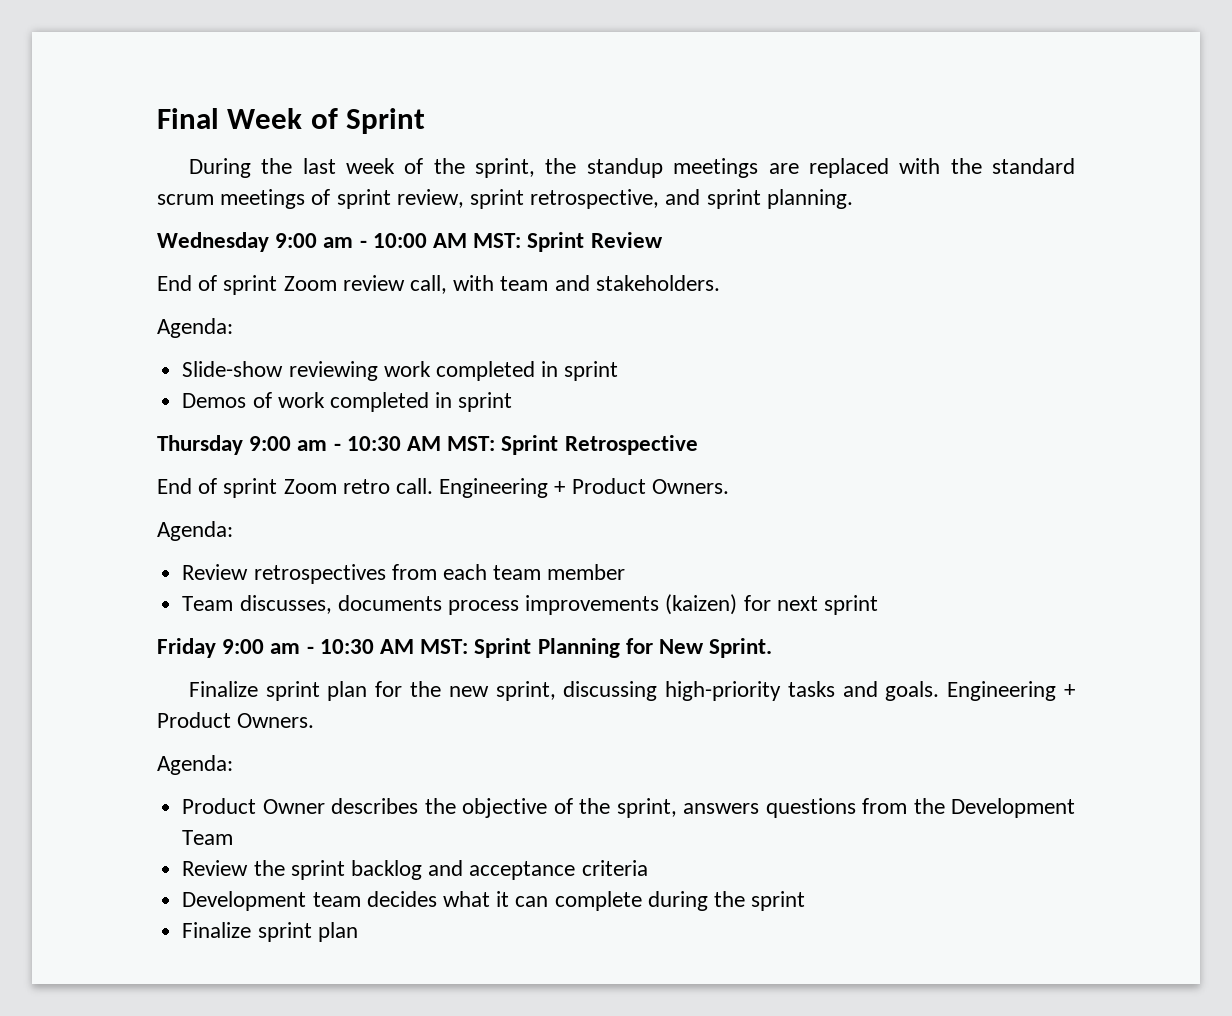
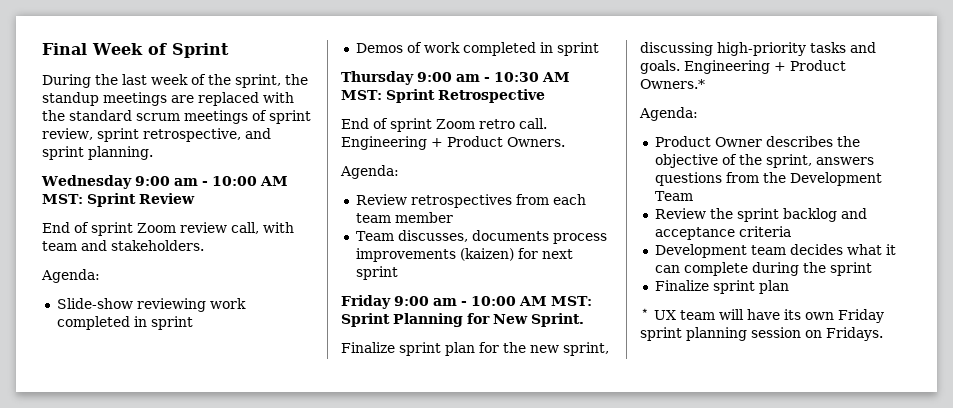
[319,639,374,654] 10:30 -> [471,296,516,306] 10:00
[237,713,315,728] Owners. -> [640,79,705,89] Owners.*
(358, 932) none -> [640,308,884,323] [640,327,883,341] // * UX team will have its own Friday sprint planning session on Fridays.

